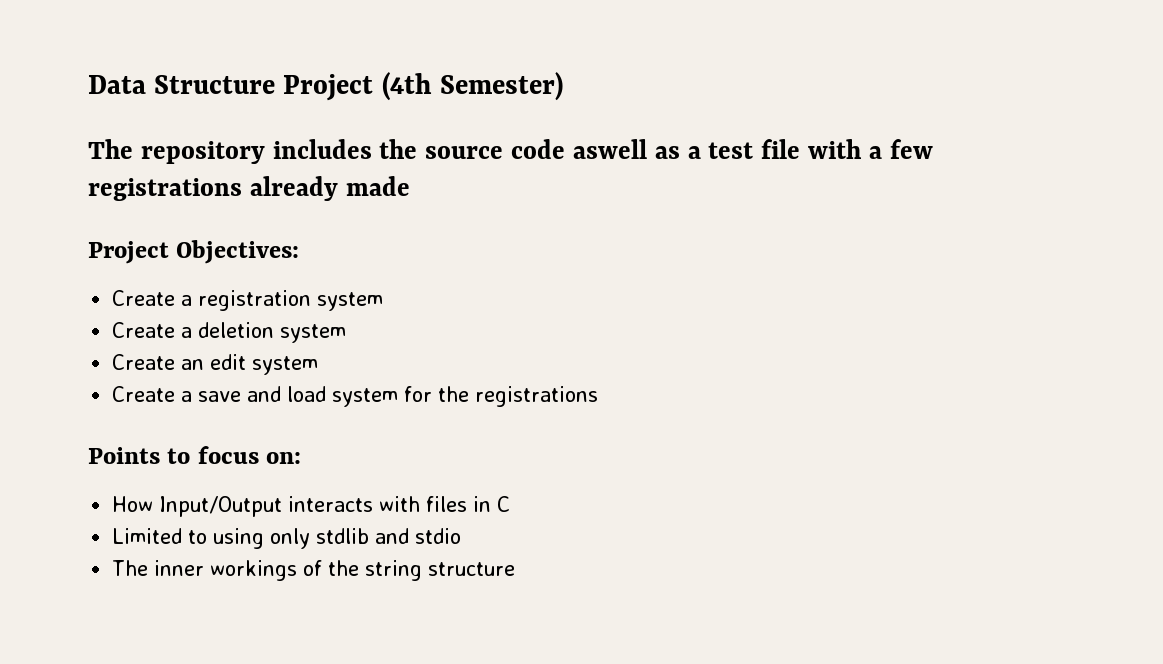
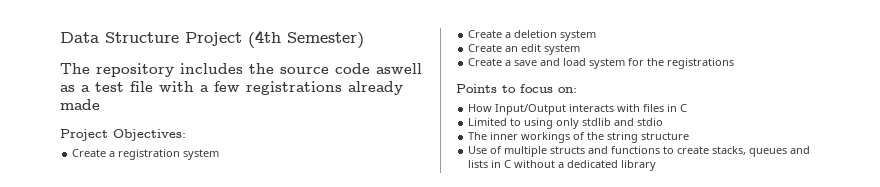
(516, 569) none -> [468,146,811,157] [468,160,657,171] // Use of multiple structs and functions to create stacks, queues and lists in C without a dedicated library

